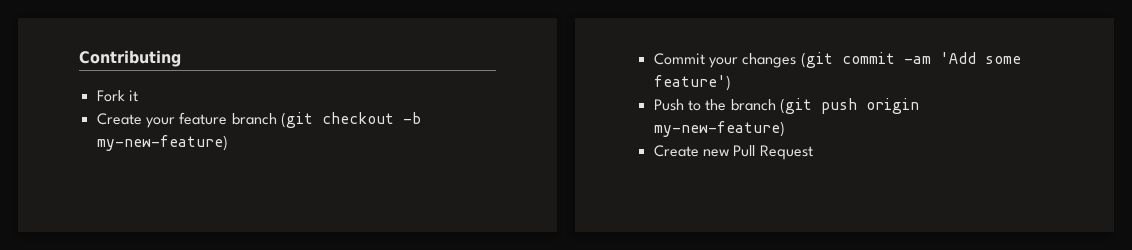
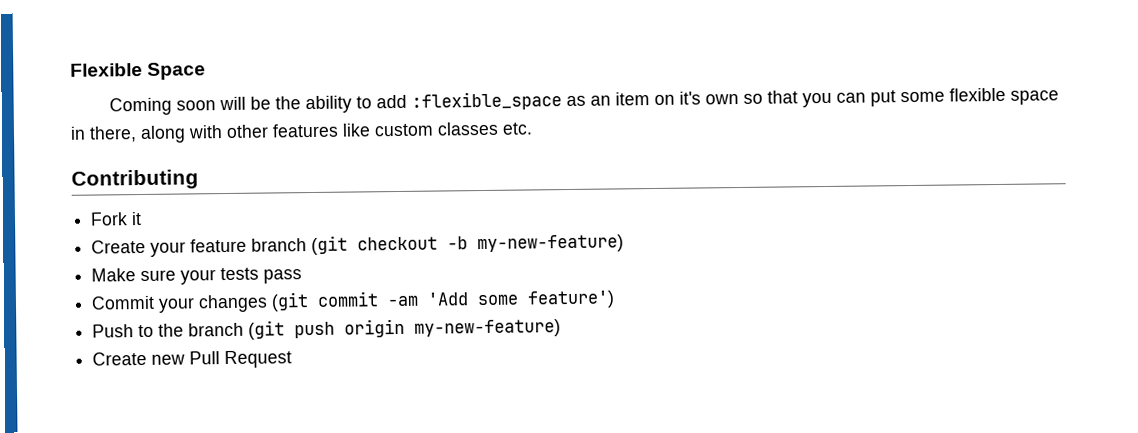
(79, 58) none -> [70,62,207,80] [108,87,1059,116] [70,121,533,143] Flexible Space // Coming soon will be the ability to add :flexible_space as an item on it's own so that you can put some flexible space in there, along with other features like custom classes etc. //
(228, 143) none -> [91,267,303,285] // Make sure your tests pass

